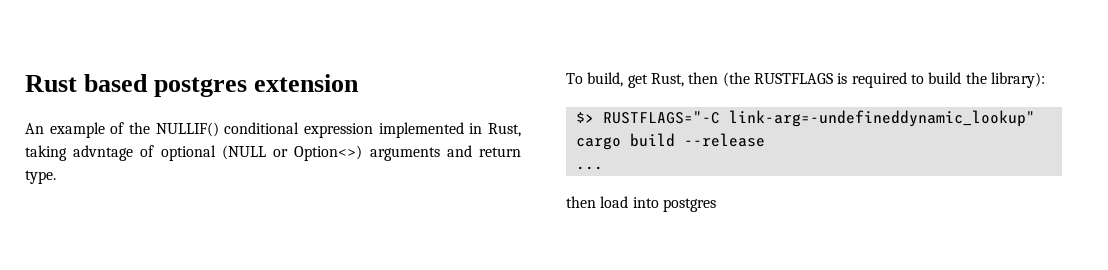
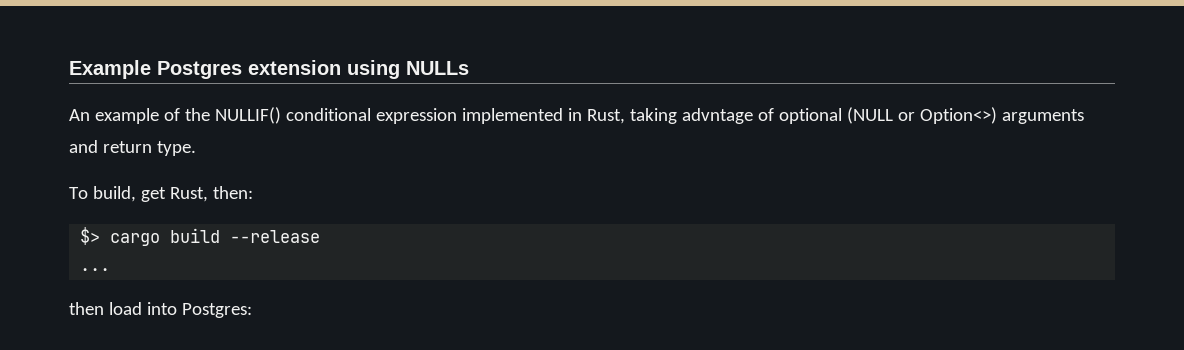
[25,74,248,97] Rust based postgres -> [69,60,242,79] Example Postgres
(360, 83) none -> [347,60,469,79] using NULLs
[688,72,1045,88] then (the RUSTFLAGS is required to build the library): -> [212,186,253,199] then:
[602,110,1035,127] RUSTFLAGS="-C link-arg=-undefineddynamic_lookup" -> (101, 236) none
[662,198,716,212] postgres -> [181,303,252,318] Postgres:

